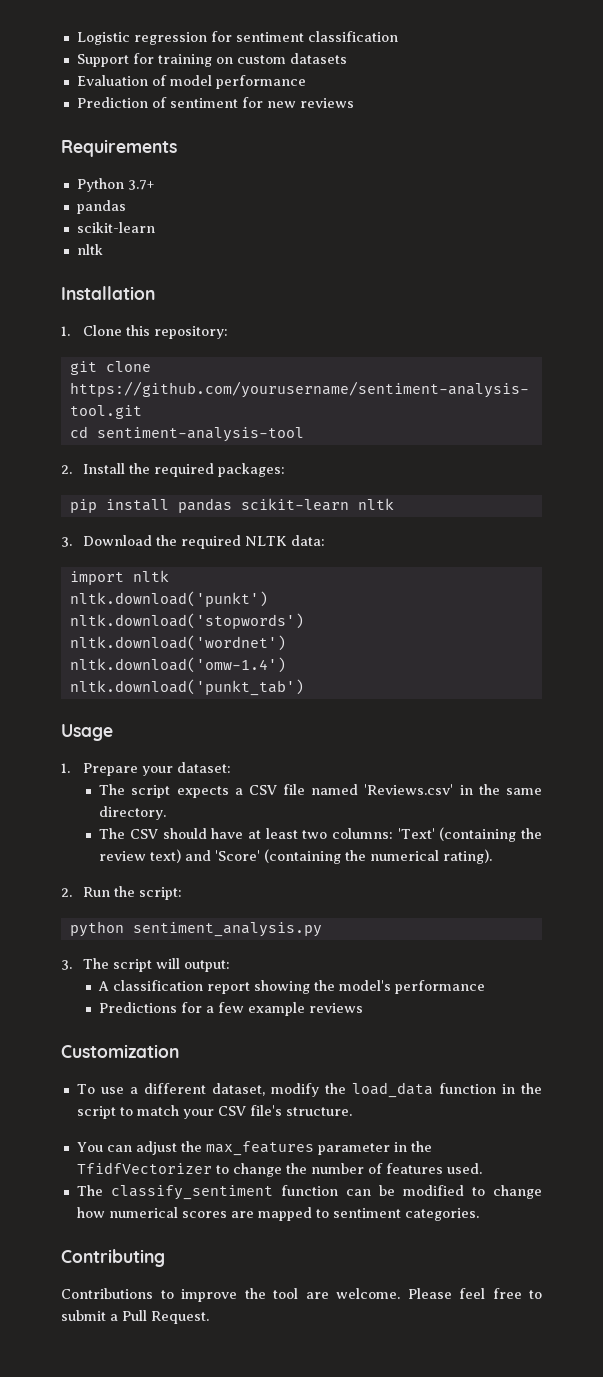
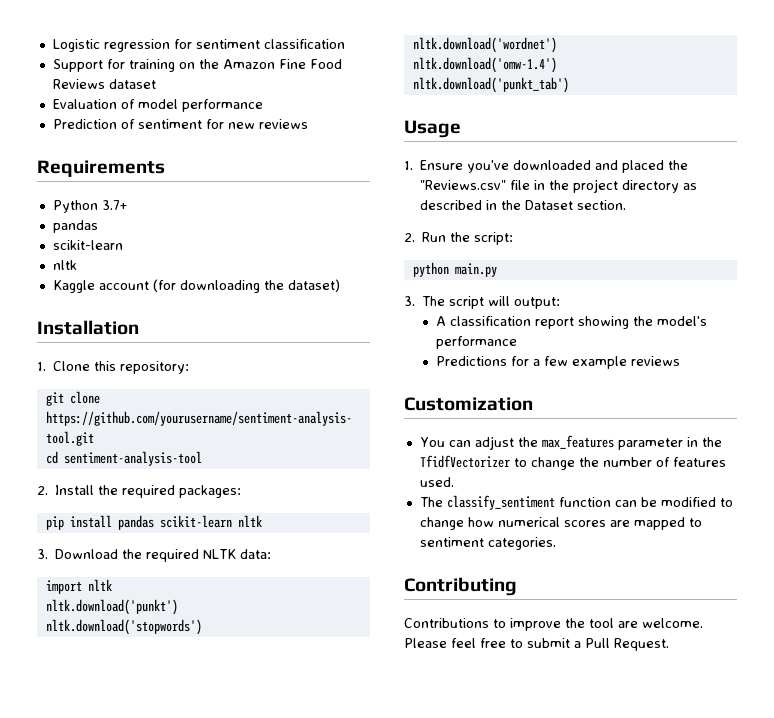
[236,53,347,64] custom datasets -> [198,59,342,69] [52,79,156,89] the Amazon Fine Food Reviews dataset
(103, 249) none -> [52,279,340,293] // Kaggle account (for downloading the dataset)
[83,762,232,776] [99,784,542,798] [99,806,167,820] [99,827,542,842] [99,849,493,864] Prepare your dataset: // The script expects a CSV file named 'Reviews.csv' in the same directory. // The CSV should have at least two columns: 'Text' (containing the review text) and 'Score' (containing the numerical rating). -> [420,160,689,173] [420,179,698,193] [420,200,627,210] Ensure you've downloaded and placed the "Reviews.csv" file in the project directory as described in the Dataset section.
[132,922,322,937] sentiment_analysis.py -> [454,263,497,277] main.py
[76,1082,542,1098] [76,1105,352,1119] // To use a different dataset, modify the load_data function in the script to match your CSV file's structure. -> (533, 404) none

